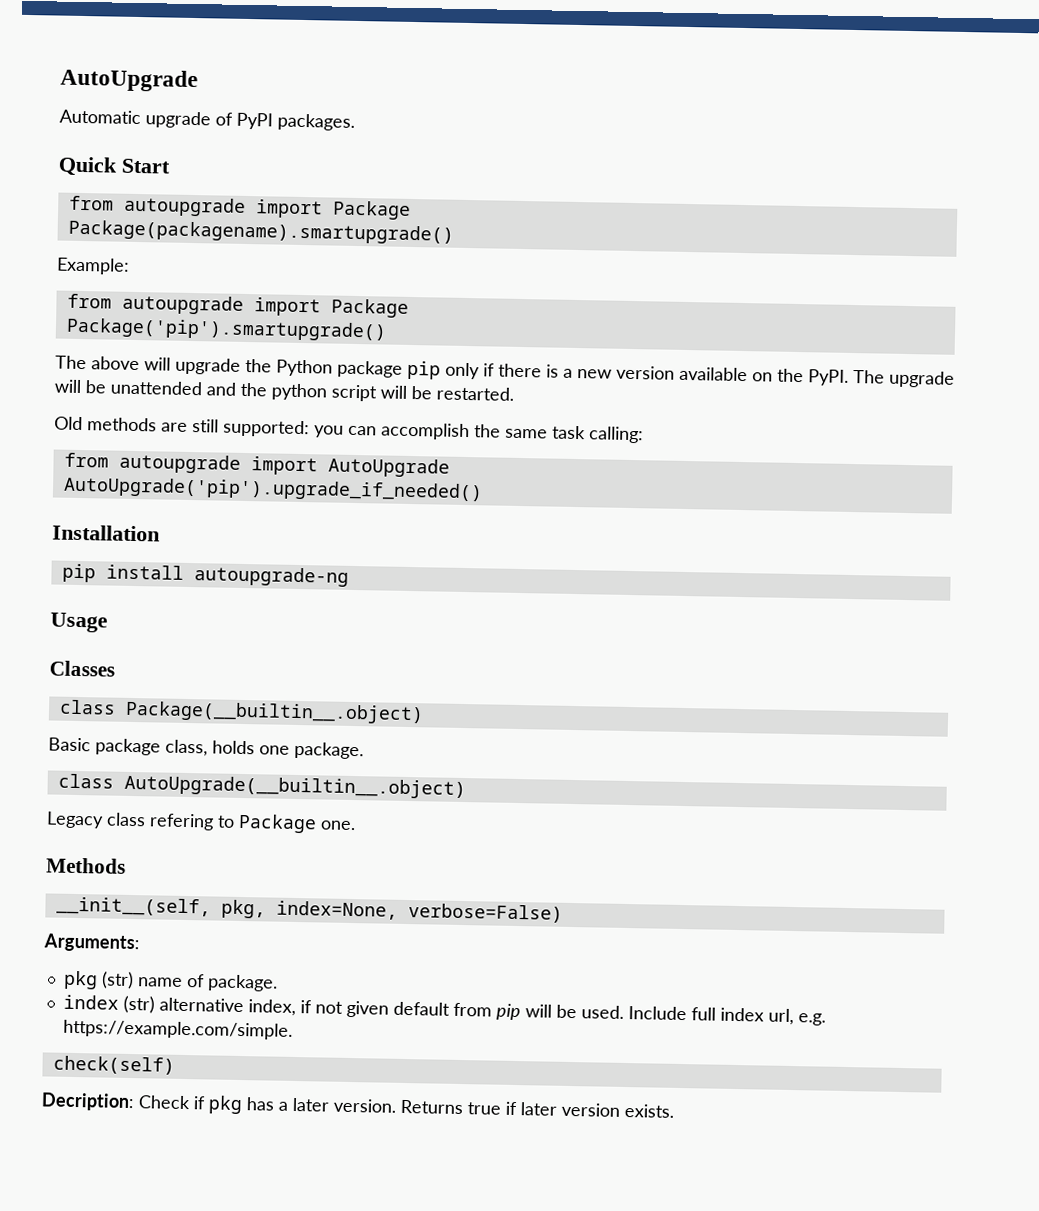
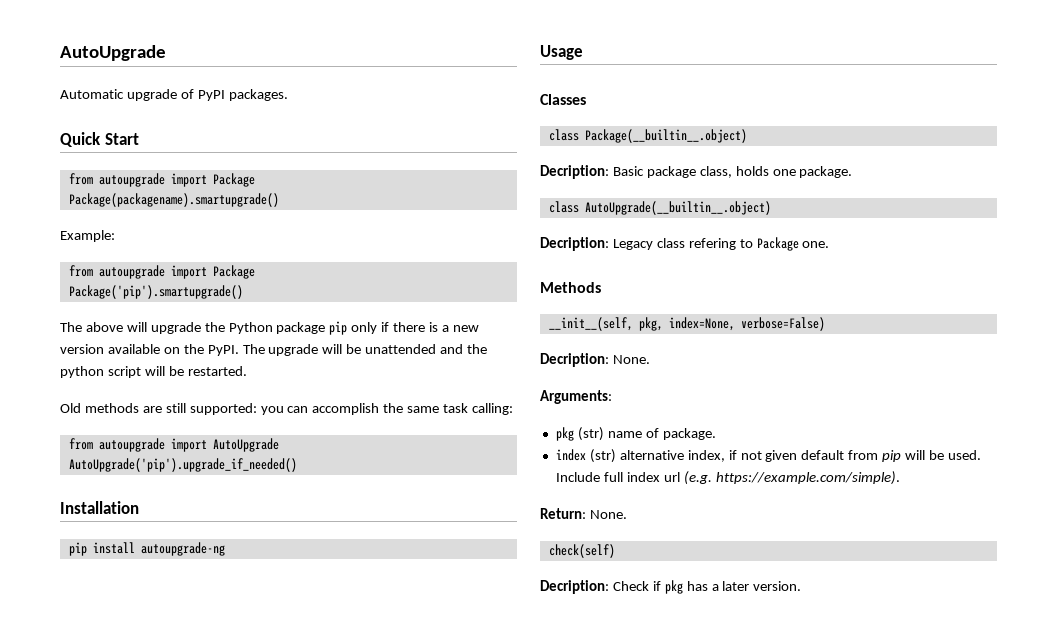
(424, 712) none -> [540,165,609,179] Decription:
(466, 787) none -> [540,237,609,251] Decription:
(563, 913) none -> [540,353,650,367] // Decription: None.
[767,1008,826,1026] [62,1019,293,1040] url, e.g. https://example.com/simple. -> [663,471,900,485] [540,508,627,519] url (e.g. https://example.com/simple). // Return: None.
[400,1099,674,1118] Returns true if later version exists. -> (802, 586) none

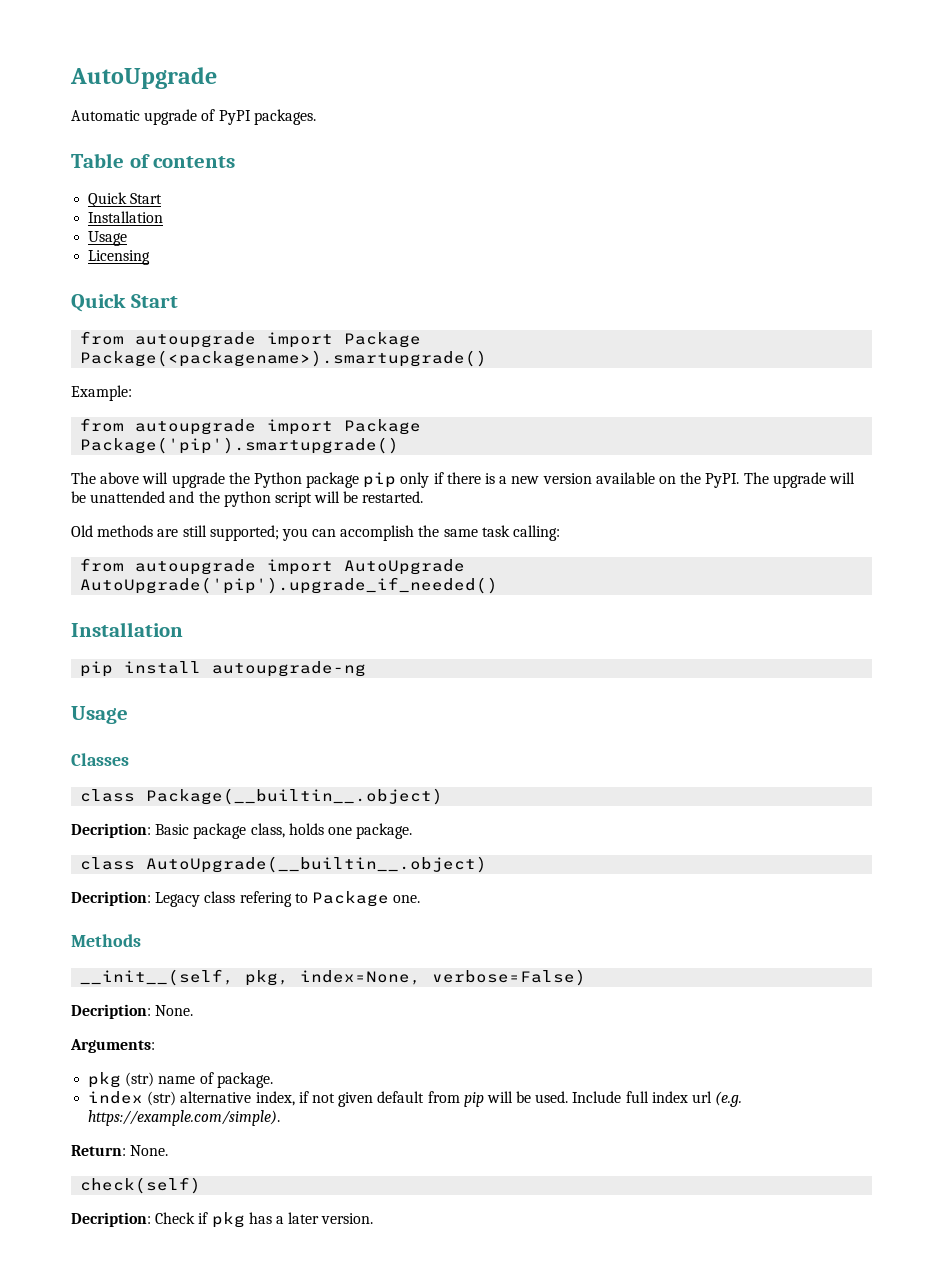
(288, 95) none -> [71,153,236,168] [88,192,163,207] [88,211,164,223] [88,231,128,246] [88,250,151,265] // Table of contents // Quick Start // Installation // Usage // Licensing
[68,193,279,207] Package(packagename).smartupgrade() -> [80,350,488,367] Package(<packagename>).smartupgrade()
[189,403,257,415] supported: -> [209,525,279,541] supported;

